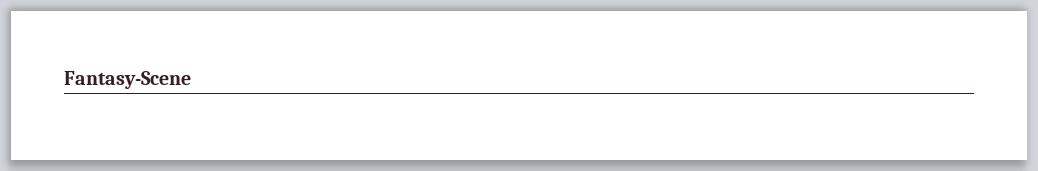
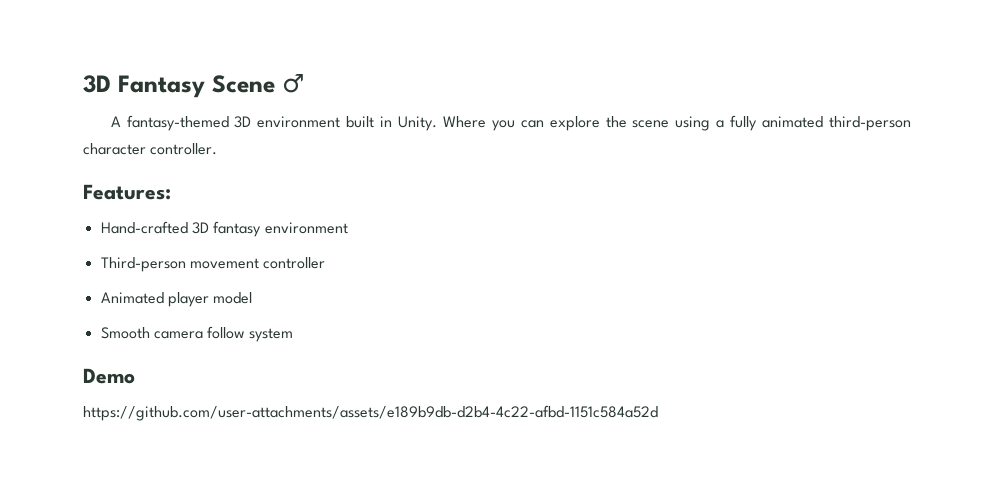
[64,71,191,89] Fantasy-Scene -> [83,74,304,98] [110,115,912,131] [83,143,218,155] [83,184,171,200] [100,221,348,237] [100,257,326,272] [100,292,253,307] [100,326,293,342] [83,368,135,384] [83,405,658,421] 3D Fantasy Scene ♂ // A fantasy-themed 3D environment built in Unity. Where you can explore the scene using a fully animated third-person character controller. // Features: // Hand-crafted 3D fantasy environment // Third-person movement controller // Animated player model // Smooth camera follow system // Demo // https://github.com/user-attachments/assets/e189b9db-d2b4-4c22-afbd-1151c584a52d

